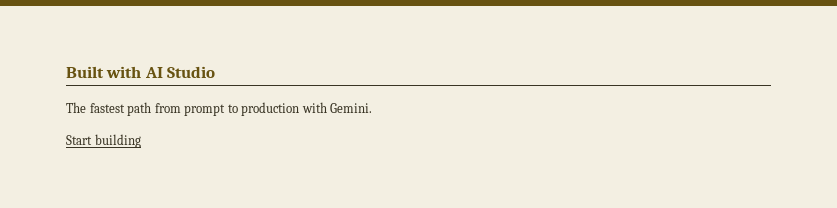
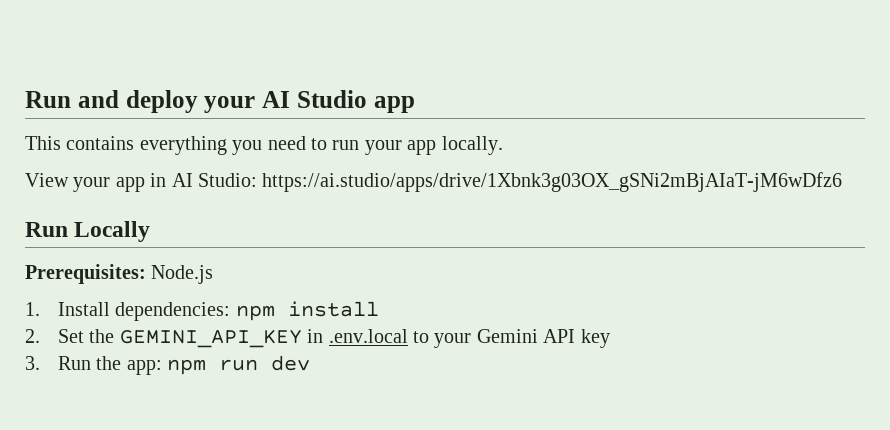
[66,66,216,78] [66,102,373,116] [66,134,141,148] Built with AI Studio // The fastest path from prompt to production with Gemini. // Start building -> [25,90,415,113] [25,136,503,155] [25,172,843,192] [25,221,151,242] [25,264,214,284] [25,301,379,321] [25,329,610,348] [25,355,311,375] Run and deploy your AI Studio app // This contains everything you need to run your app locally. // View your app in AI Studio: https://ai.studio/apps/drive/1Xbnk3g03OX_gSNi2mBjAIaT-jM6wDfz6 // Run Locally // Prerequisites: Node.js // 1. Install dependencies: npm install // 2. Set the GEMINI_API_KEY in .env.local to your Gemini API key // 3. Run the app: npm run dev

